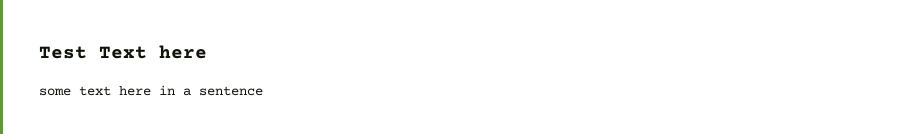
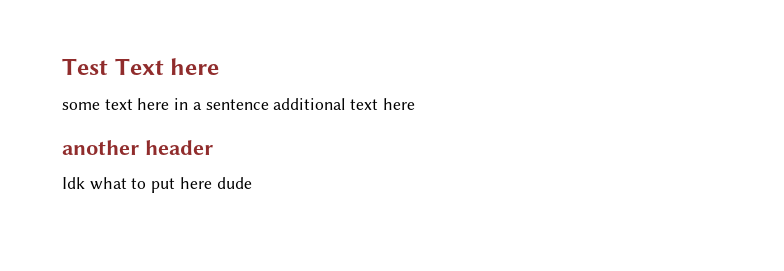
(263, 91) none -> [273,98,415,110] [62,140,213,155] [62,177,252,193] additional text here // another header // Idk what to put here dude

